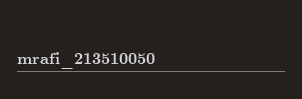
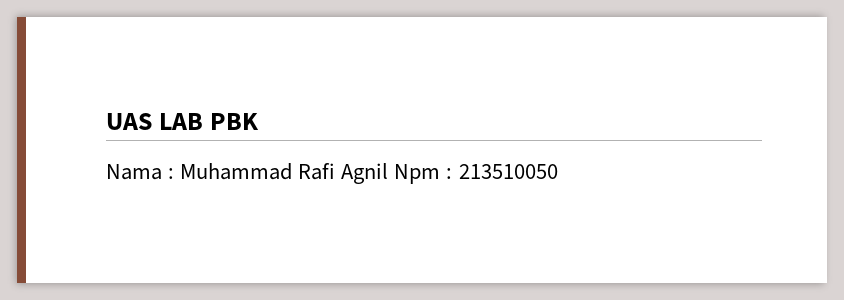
[17,52,155,69] mrafi_213510050 -> [106,113,260,130] [106,163,558,184] UAS LAB PBK // Nama : Muhammad Rafi Agnil Npm : 213510050

